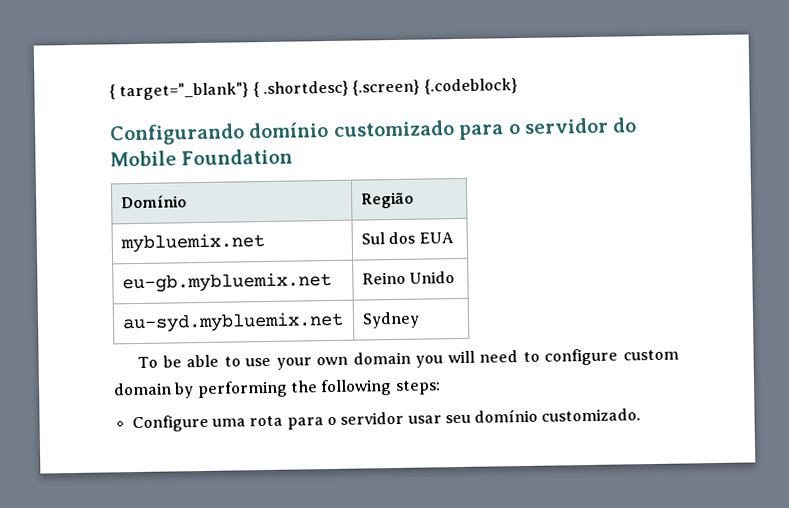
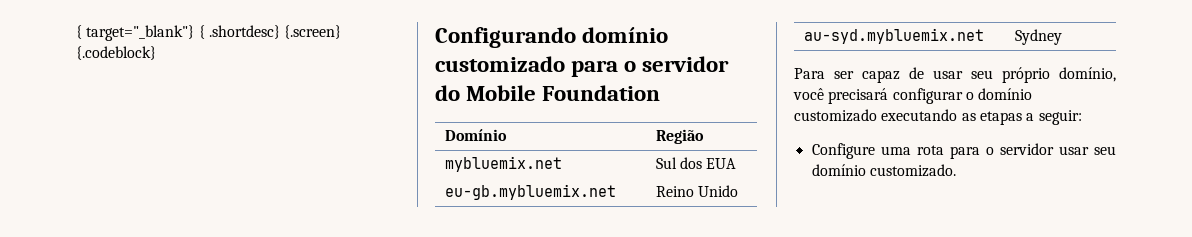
[137,348,679,370] [113,379,441,399] To be able to use your own domain you will need to configure custom domain by performing the following steps: -> [794,67,1116,83] [793,88,1033,104] [794,109,1082,125] Para ser capaz de usar seu próprio domínio, você precisará configurar o domínio customizado executando as etapas a seguir:

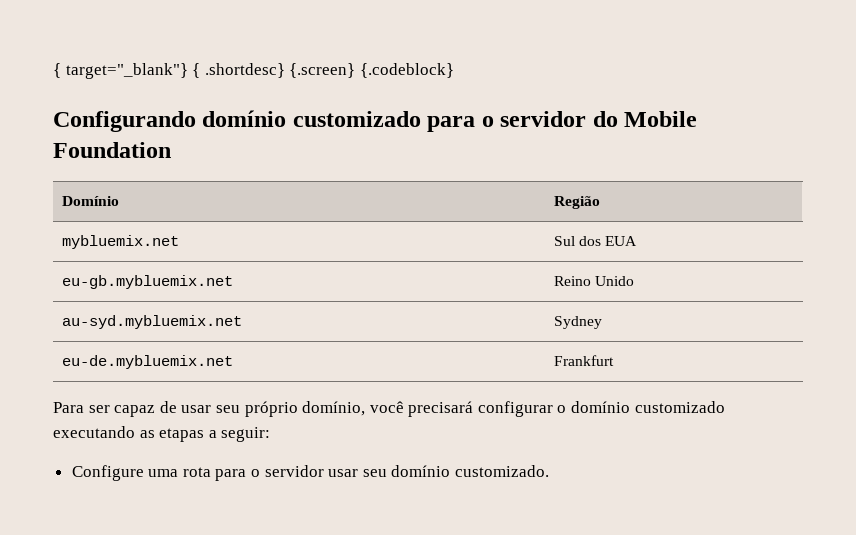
(1062, 37) none -> [62,355,234,369] [554,355,615,366] // eu-de.mybluemix.net | Frankfurt

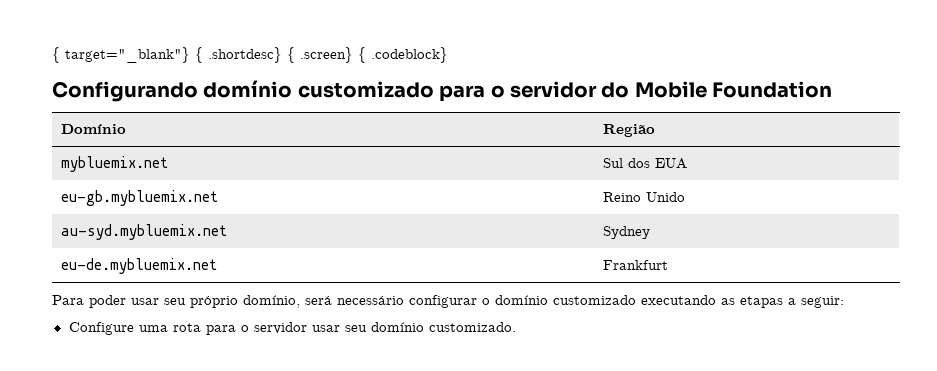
[289,63,454,78] {.screen} {.codeblock} -> [287,47,448,63] { .screen} { .codeblock}
[88,401,177,417] ser capaz de -> [89,295,126,308] poder
[369,401,474,417] você precisará -> [305,296,404,305] será necessário

